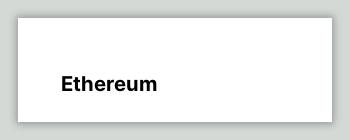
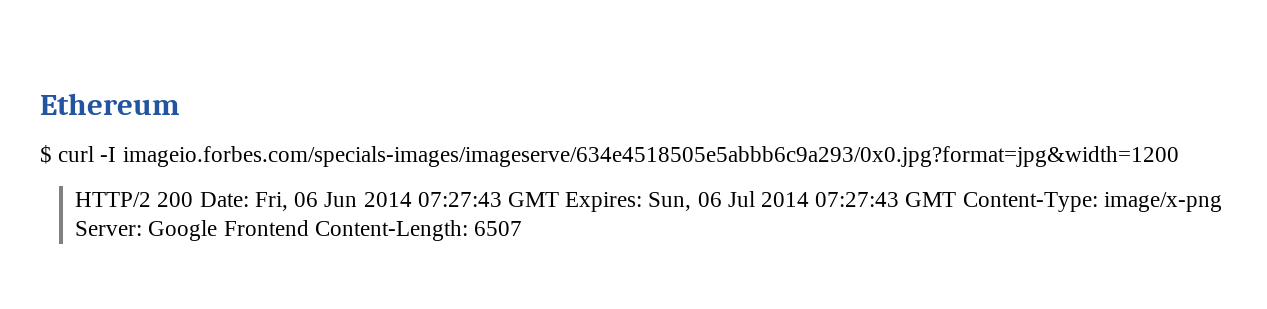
(157, 84) none -> [40,145,1179,167] [75,191,1222,212] [75,220,523,241] // $ curl -I imageio.forbes.com/specials-images/imageserve/634e4518505e5abbb6c9a293/0x0.jpg?format=jpg&width=1200 // HTTP/2 200 Date: Fri, 06 Jun 2014 07:27:43 GMT Expires: Sun, 06 Jul 2014 07:27:43 GMT Content-Type: image/x-png Server: Google Frontend Content-Length: 6507

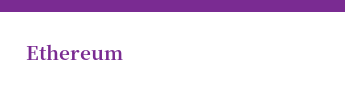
[40,145,1179,167] [75,191,1222,212] [75,220,523,241] // $ curl -I imageio.forbes.com/specials-images/imageserve/634e4518505e5abbb6c9a293/0x0.jpg?format=jpg&width=1200 // HTTP/2 200 Date: Fri, 06 Jun 2014 07:27:43 GMT Expires: Sun, 06 Jul 2014 07:27:43 GMT Content-Type: image/x-png Server: Google Frontend Content-Length: 6507 -> (123, 52) none

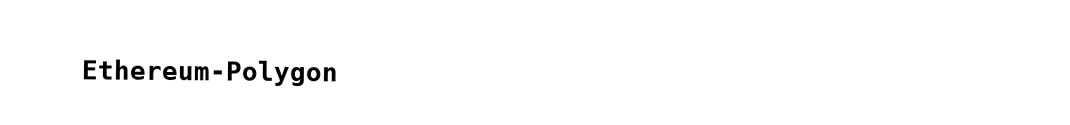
[26,44,123,60] Ethereum -> [81,59,339,87] Ethereum-Polygon

